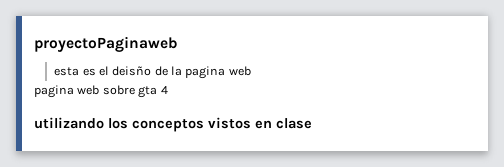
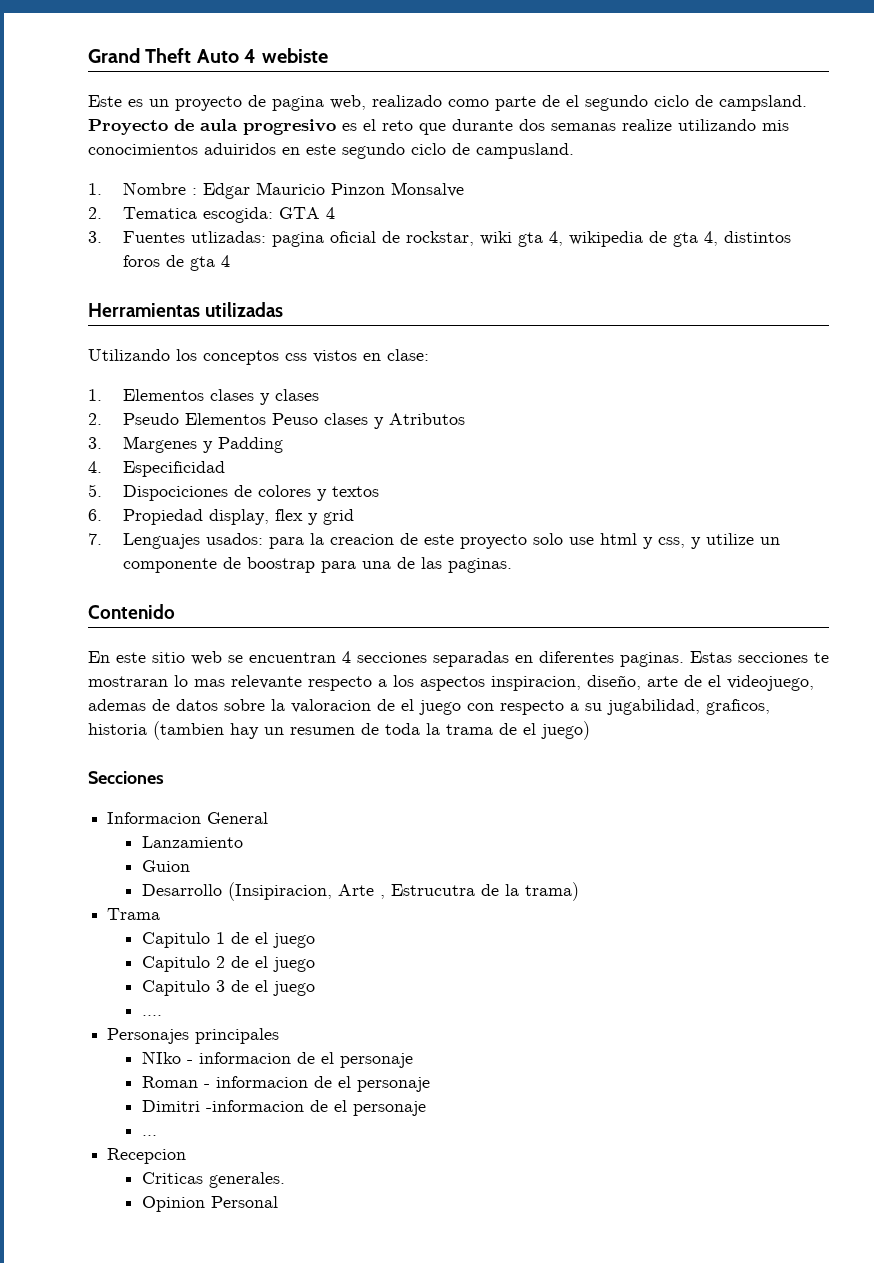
[34,36,178,52] [54,66,251,79] [34,85,135,98] proyectoPaginaweb // esta es el deisño de la pagina web // pagina web sobre -> [88,48,328,63] [88,95,807,111] [88,119,789,135] [88,143,574,159] [88,182,464,199] [88,207,335,223] [88,231,791,247] [122,255,184,267] Grand Theft Auto 4 webiste // Este es un proyecto de pagina web, realizado como parte de el segundo ciclo de campsland. Proyecto de aula progresivo es el reto que durante dos semanas realize utilizando mis conocimientos aduiridos en este segundo ciclo de campusland. // 1. Nombre : Edgar Mauricio Pinzon Monsalve // 2. Tematica escogida: GTA 4 // 3. Fuentes utlizadas: pagina oficial de rockstar, wiki gta 4, wikipedia de gta 4, distintos foros de
[34,117,104,129] utilizando -> [88,302,284,317] [88,349,170,361] Herramientas utilizadas // Utilizando
(204, 125) none -> [285,353,307,361] css
[276,118,312,129] clase -> [387,349,429,361] [88,389,319,405] [88,413,465,429] [88,436,283,453] [88,461,225,477] [88,484,379,501] [88,509,354,525] [88,533,780,549] [122,557,512,573] [88,604,175,619] [88,651,829,667] [88,675,814,691] [88,699,770,715] [88,721,590,740] [88,771,164,784] [107,812,269,824] [141,836,243,848] [141,860,190,872] [141,882,579,901] [107,908,161,920] [141,932,315,948] [141,956,315,972] [141,980,315,996] [141,1015,162,1016] [107,1028,280,1044] [141,1051,413,1068] [141,1076,430,1092] [141,1100,426,1116] [141,1135,157,1136] [107,1148,187,1164] [141,1172,285,1188] [141,1196,278,1212] clase: // 1. Elementos clases y clases // 2. Pseudo Elementos Peuso clases y Atributos // 3. Margenes y Padding // 4. Especificidad // 5. Dispociciones de colores y textos // 6. Propiedad display, flex y grid // 7. Lenguajes usados: para la creacion de este proyecto solo use html y css, y utilize un componente de boostrap para una de las paginas. // Contenido // En este sitio web se encuentran 4 secciones separadas en diferentes paginas. Estas secciones te mostraran lo mas relevante respecto a los aspectos inspiracion, diseño, arte de el videojuego, ademas de datos sobre la valoracion de el juego con respecto a su jugabilidad, graficos, historia (tambien hay un resumen de toda la trama de el juego) // Secciones // Informacion General // Lanzamiento // Guion // Desarrollo (Insipiracion, Arte , Estrucutra de la trama) // Trama // Capitulo 1 de el juego // Capitulo 2 de el juego // Capitulo 3 de el juego // .... // Personajes principales // NIko - informacion de el personaje // Roman - informacion de el personaje // Dimitri -informacion de el personaje // ... // Recepcion // Criticas generales. // Opinion Personal

